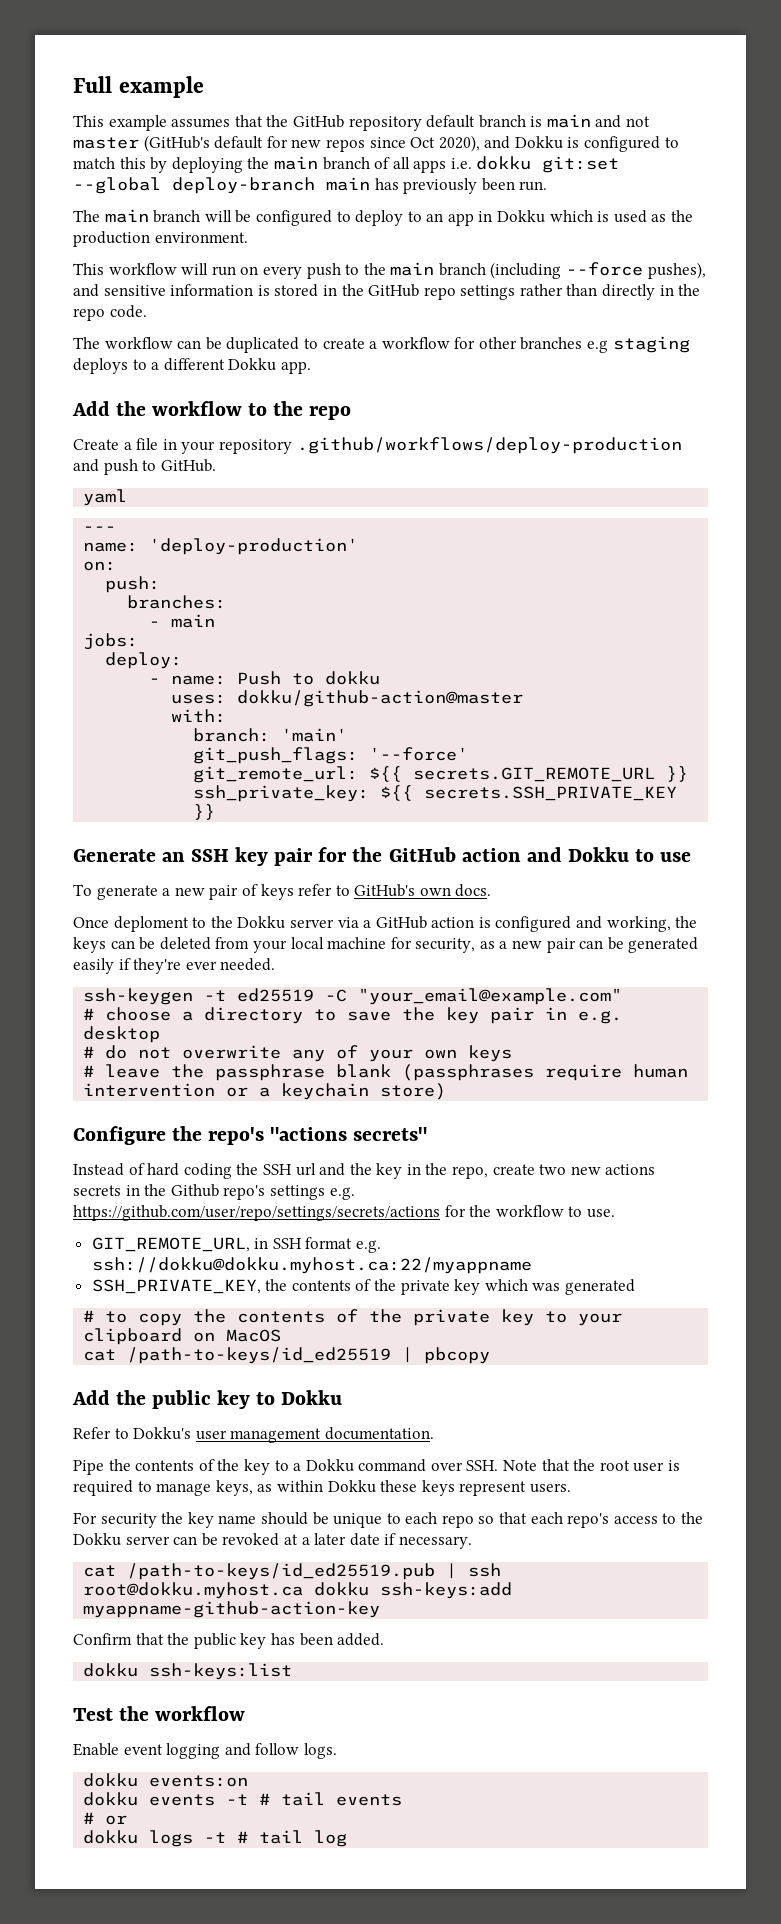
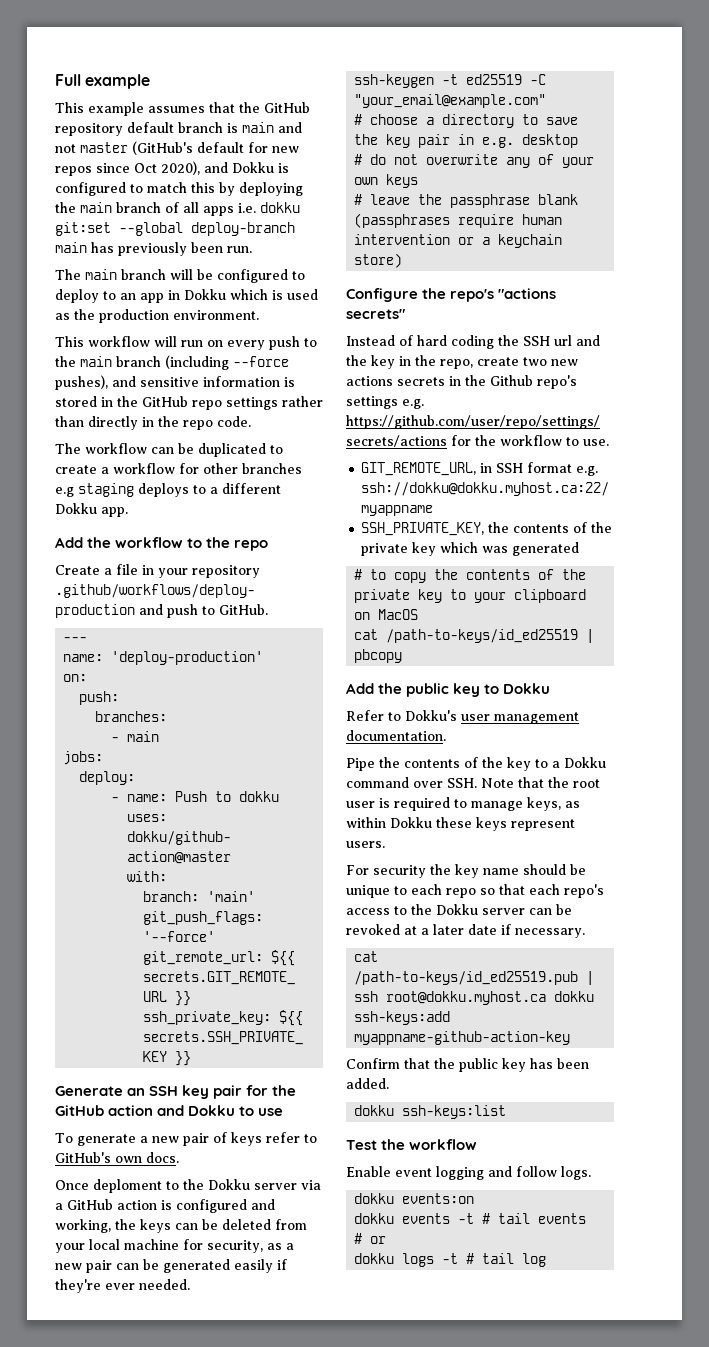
[83,489,128,506] // yaml -> (268, 609) none

